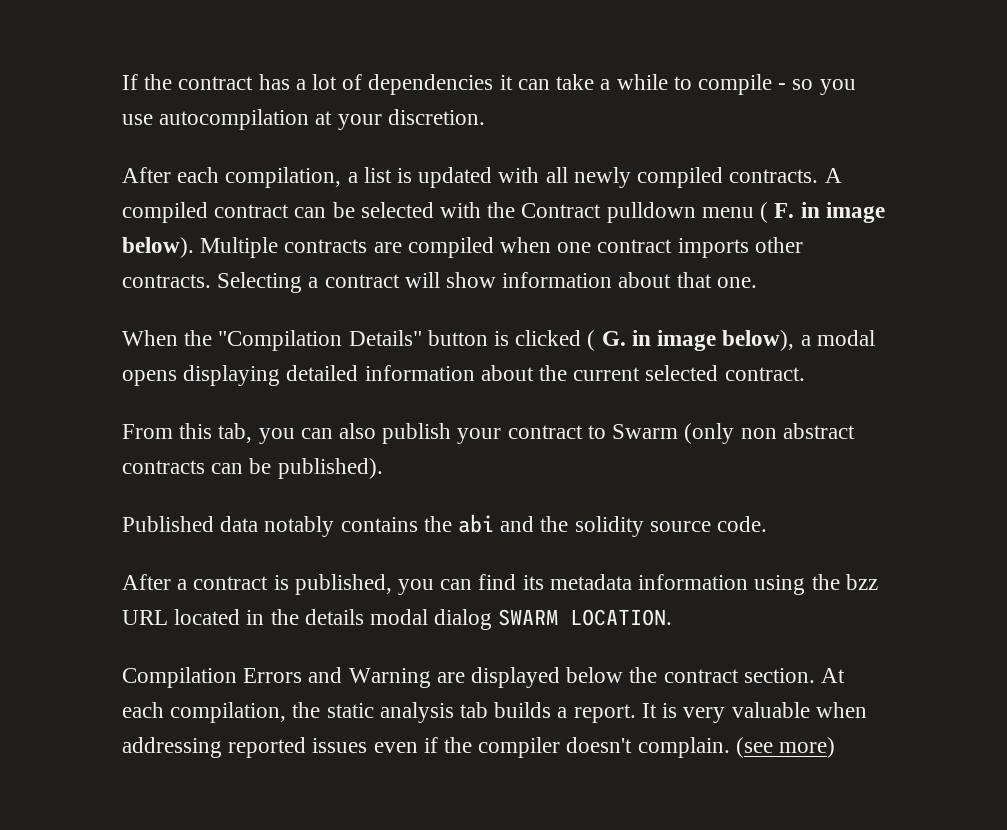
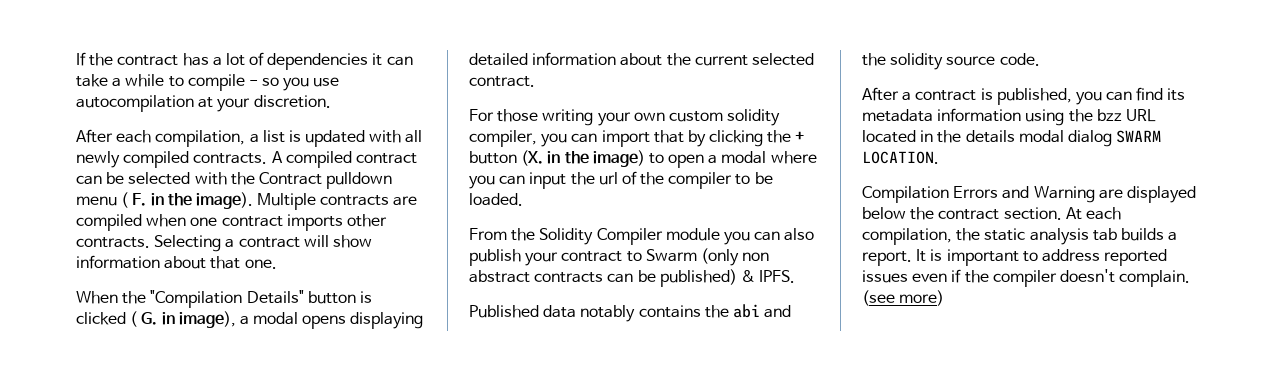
[825,202,885,223] [122,237,194,258] image below). -> [167,192,253,209] the image).
[657,330,795,351] image below), -> [178,311,236,328] image),
[122,423,253,443] From this tab, -> [469,109,781,126] [469,130,805,147] [469,150,817,168] [469,171,773,189] [469,193,523,206] [469,228,720,245] For those writing your own custom solidity compiler, you can import that by clicking the + button (X. in the image) to open a modal where you can input the url of the compiler to be loaded. // From the Solidity Compiler module
[277,458,383,479] published). -> [659,269,796,287] published) & IPFS.
[683,702,867,723] [122,737,222,758] very valuable when addressing -> [946,249,1100,266] important to address

